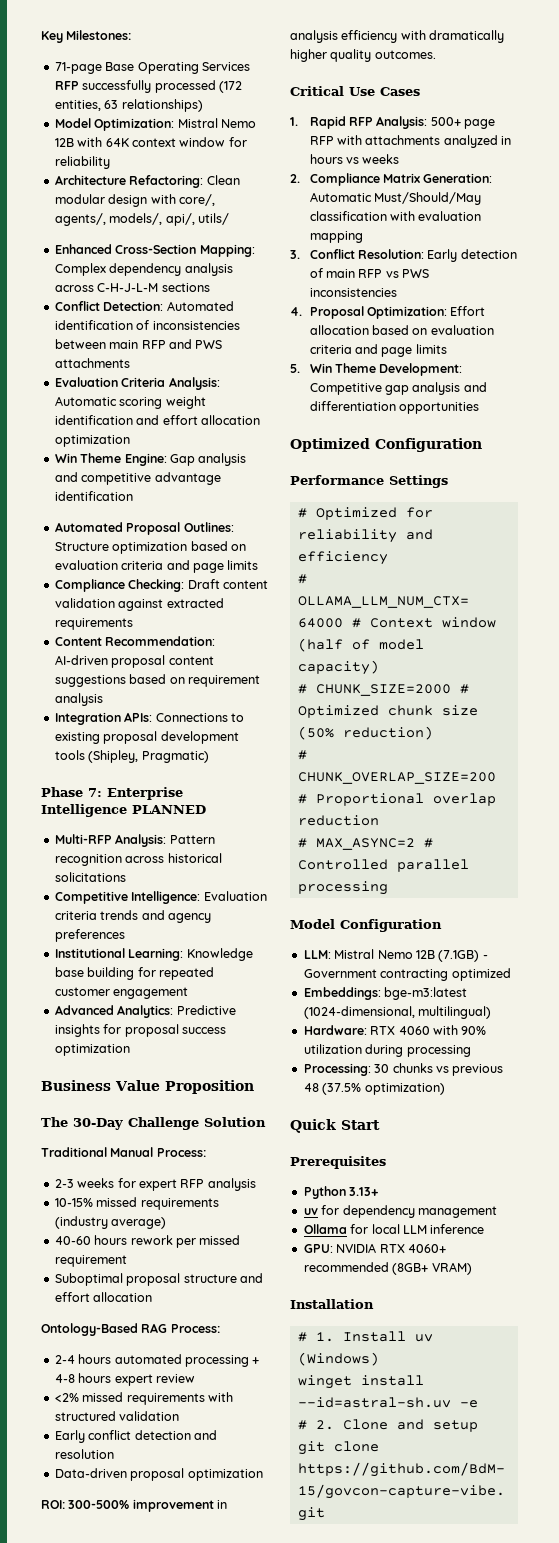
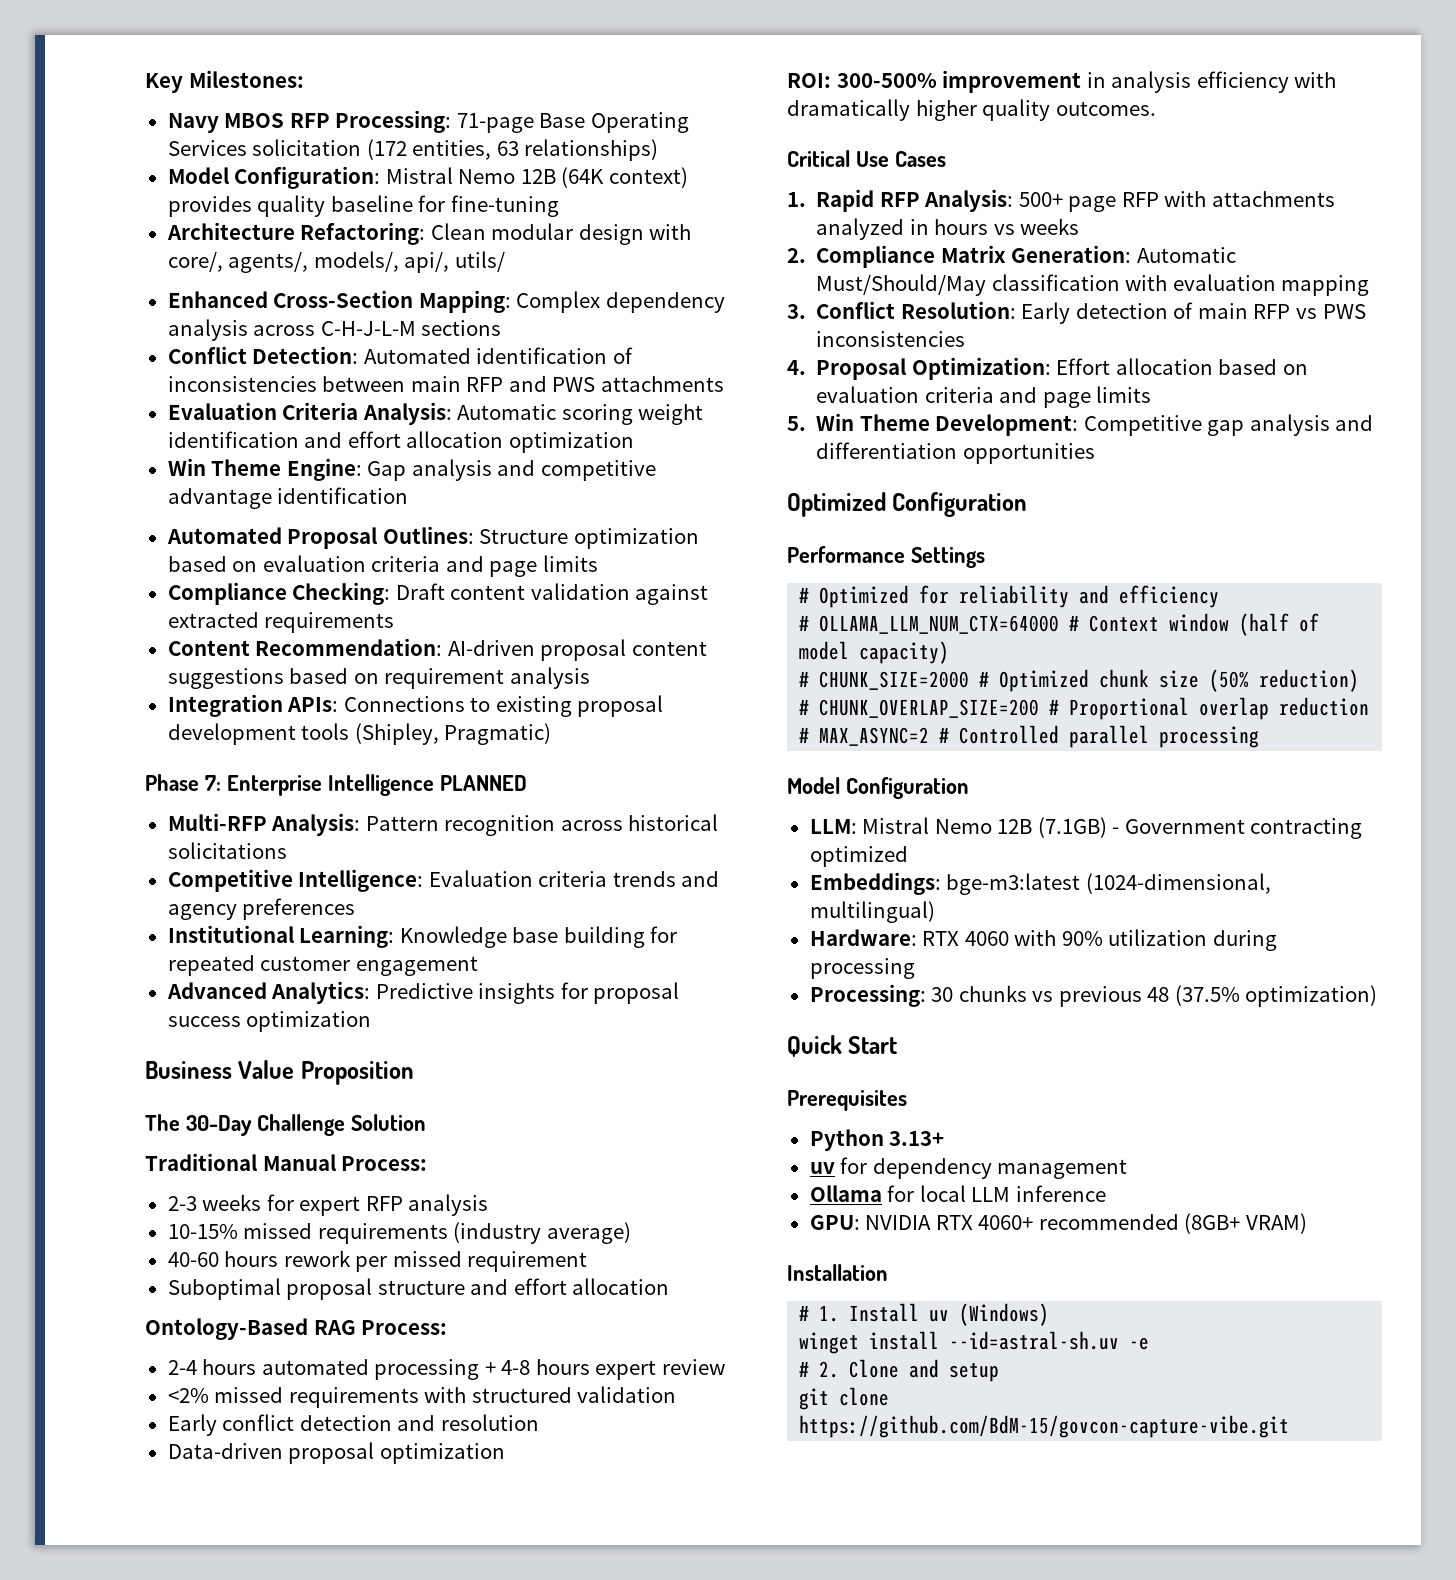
(132, 35) none -> [167,110,452,133] Navy MBOS RFP Processing:
[54,80,216,93] RFP successfully processed -> [252,139,362,156] solicitation
[94,118,256,131] [54,137,247,147] [54,156,110,169] Optimization: Mistral Nemo 12B with 64K context window for reliability -> [234,166,688,189] [167,195,559,217] Configuration: Mistral Nemo 12B (64K context) provides quality baseline for fine-tuning

